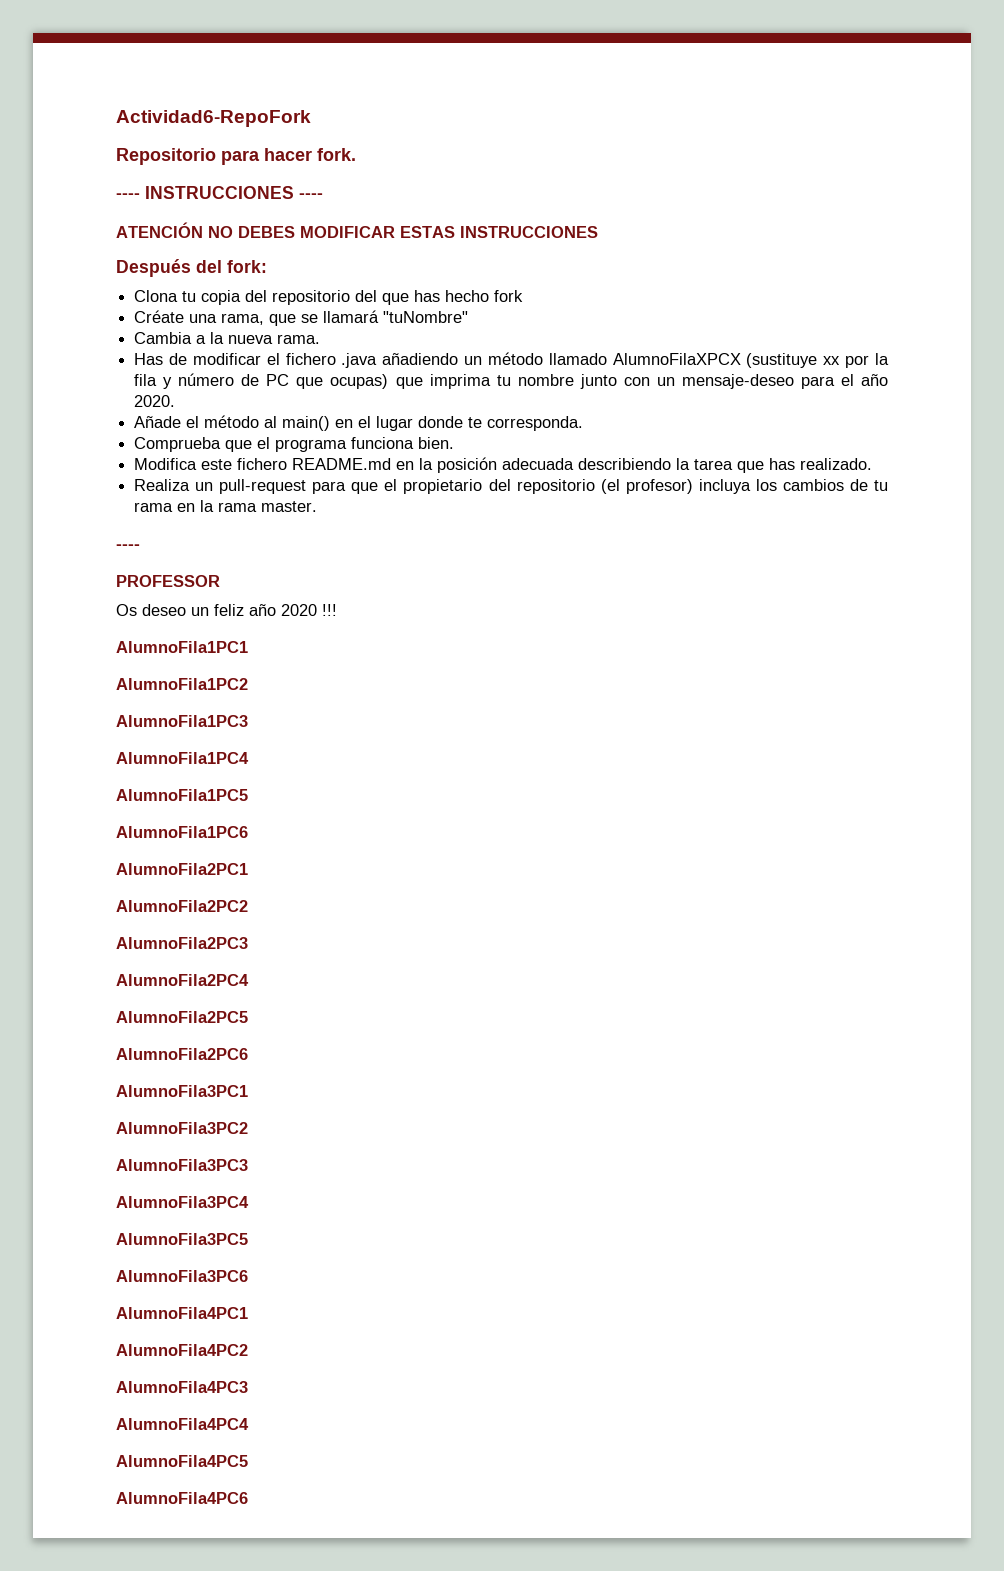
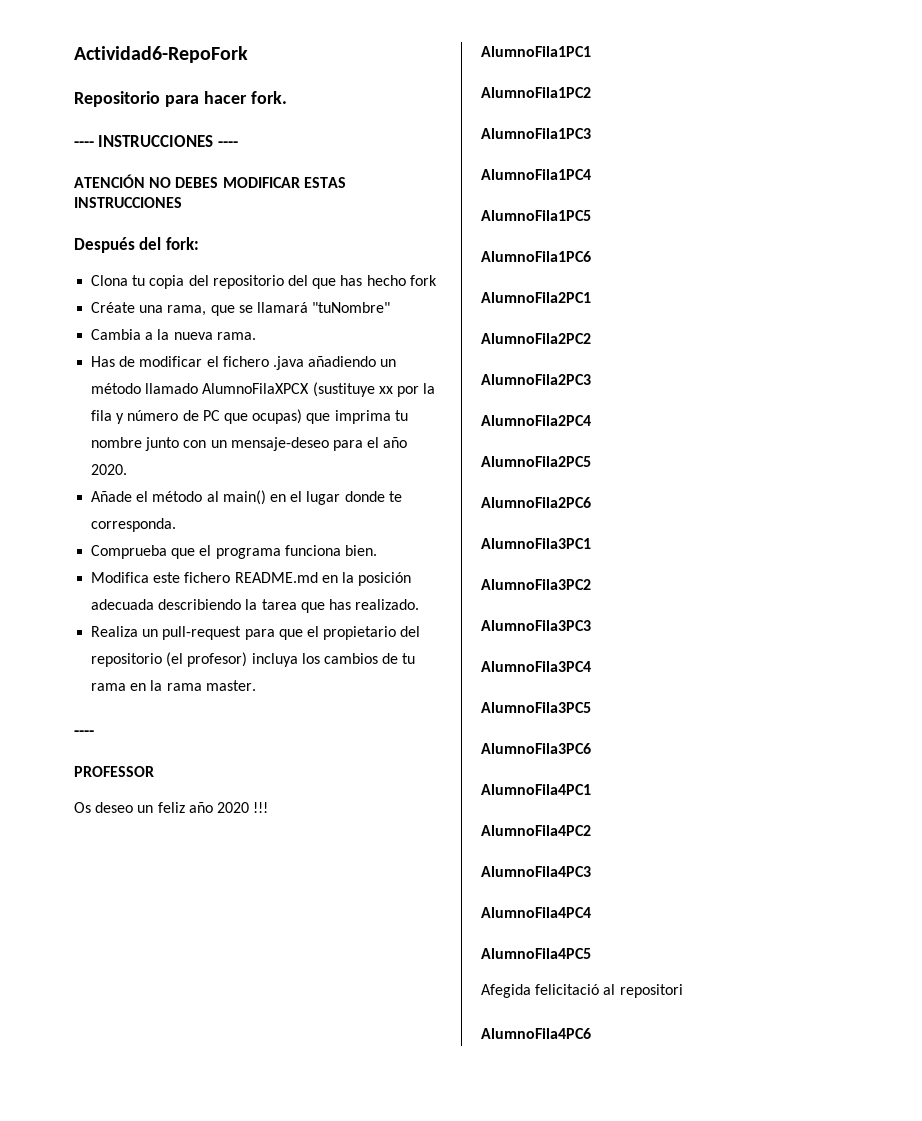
(248, 1461) none -> [481,984,683,998] // Afegida felicitació al repositori

